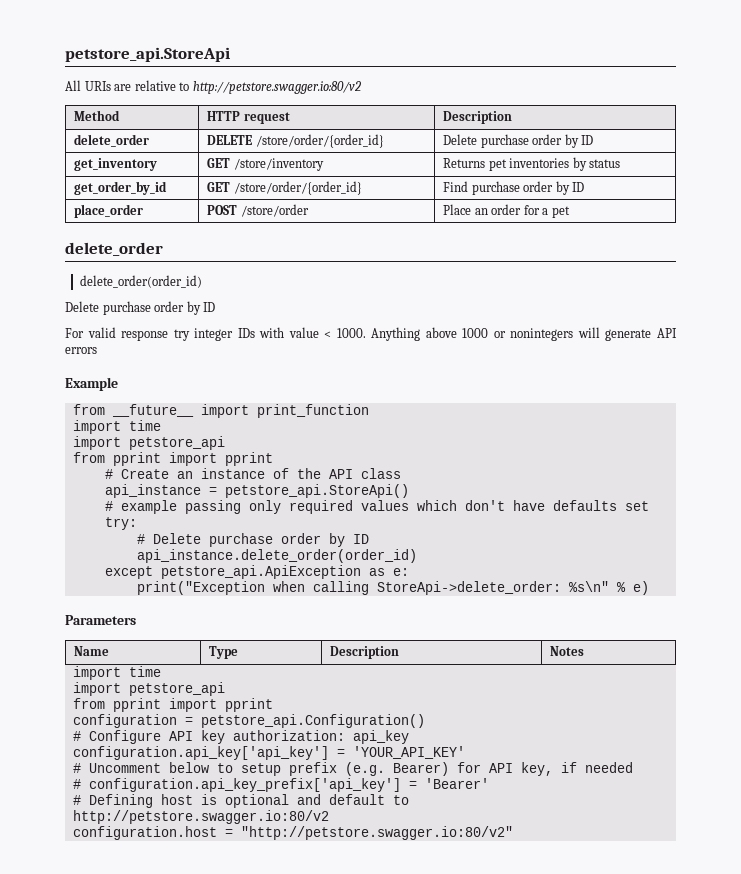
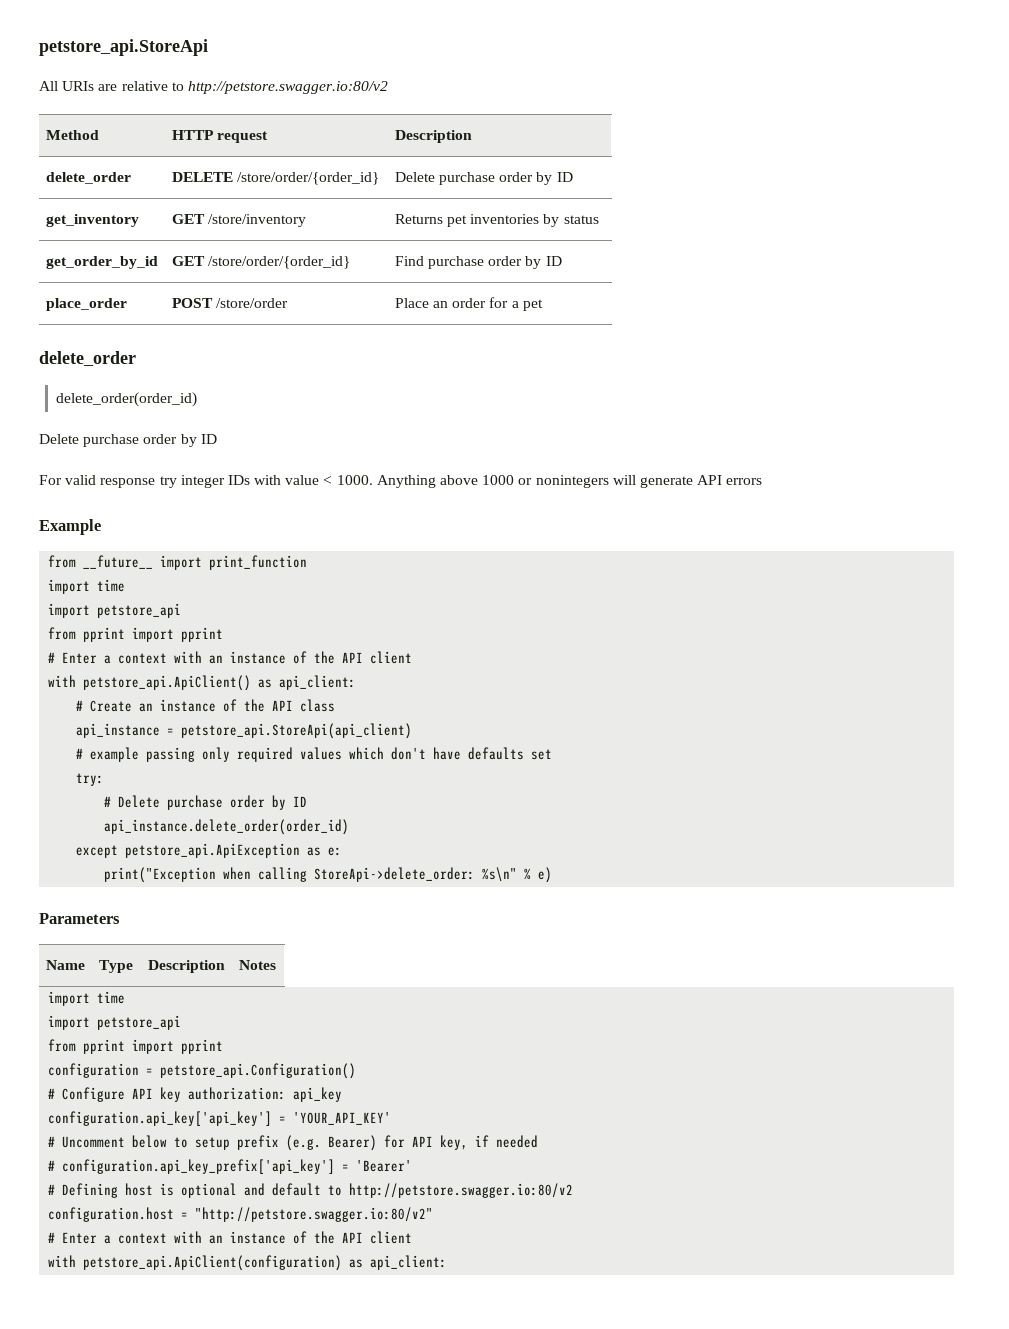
(273, 459) none -> [48,651,413,664] [48,675,357,691] // # Enter a context with an instance of the API client // with petstore_api.ApiClient() as api_client:
[224,484,409,498] petstore_api.StoreApi() -> [181,723,413,739] petstore_api.StoreApi(api_client)
(513, 833) none -> [48,1231,413,1244] [48,1255,448,1271] // # Enter a context with an instance of the API client // with petstore_api.ApiClient(configuration) as api_client:

